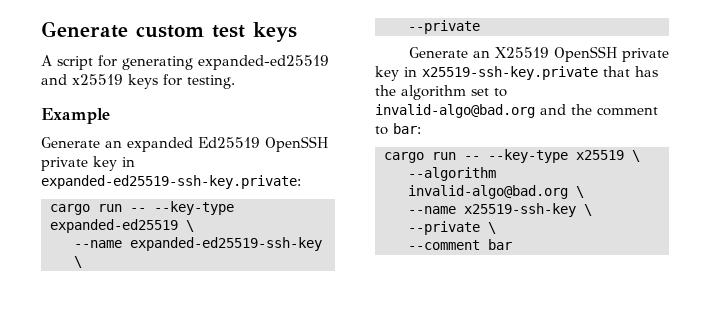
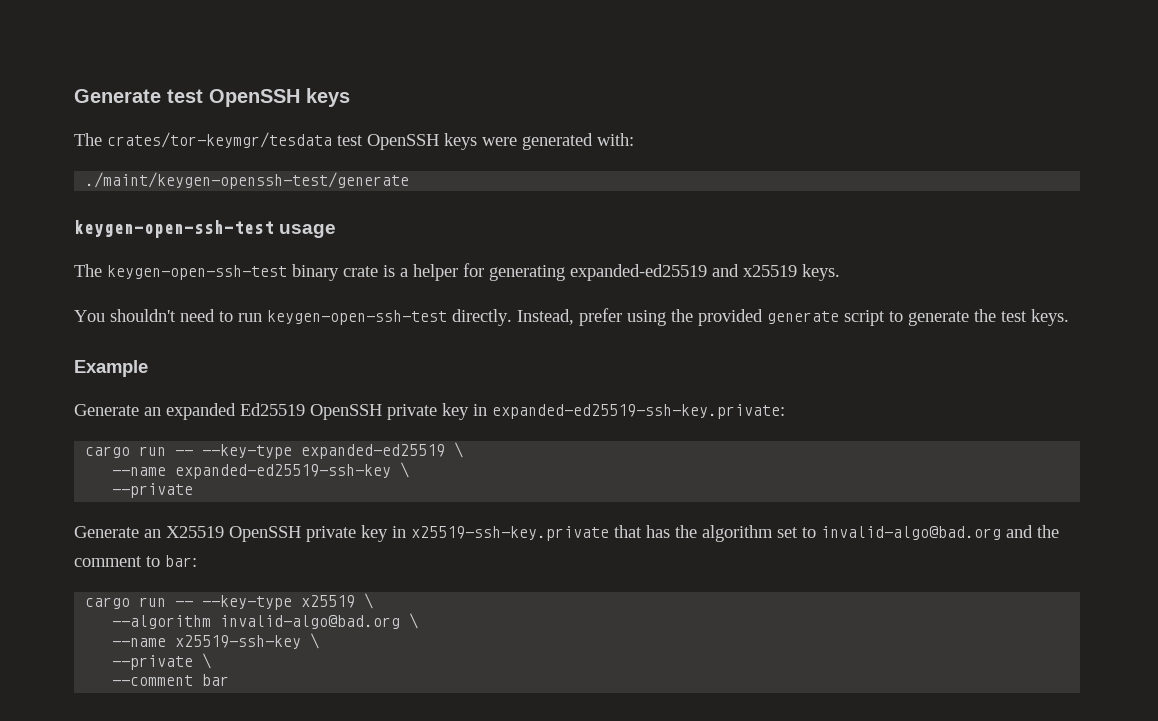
[41,21,245,38] Generate custom test -> [74,89,300,107] Generate test OpenSSH
[41,55,93,70] A script -> [74,132,634,150] [85,172,410,189] [74,220,337,238] [74,264,458,281] The crates/tor-keymgr/tesdata test OpenSSH keys were generated with: // ./maint/keygen-openssh-test/generate // keygen-open-ssh-test usage // The keygen-open-ssh-test binary crate is a helper
[128,74,235,89] keys for testing. -> [802,264,840,281] [74,308,1069,326] keys. // You shouldn't need to run keygen-open-ssh-test directly. Instead, prefer using the provided generate script to generate the test keys.

